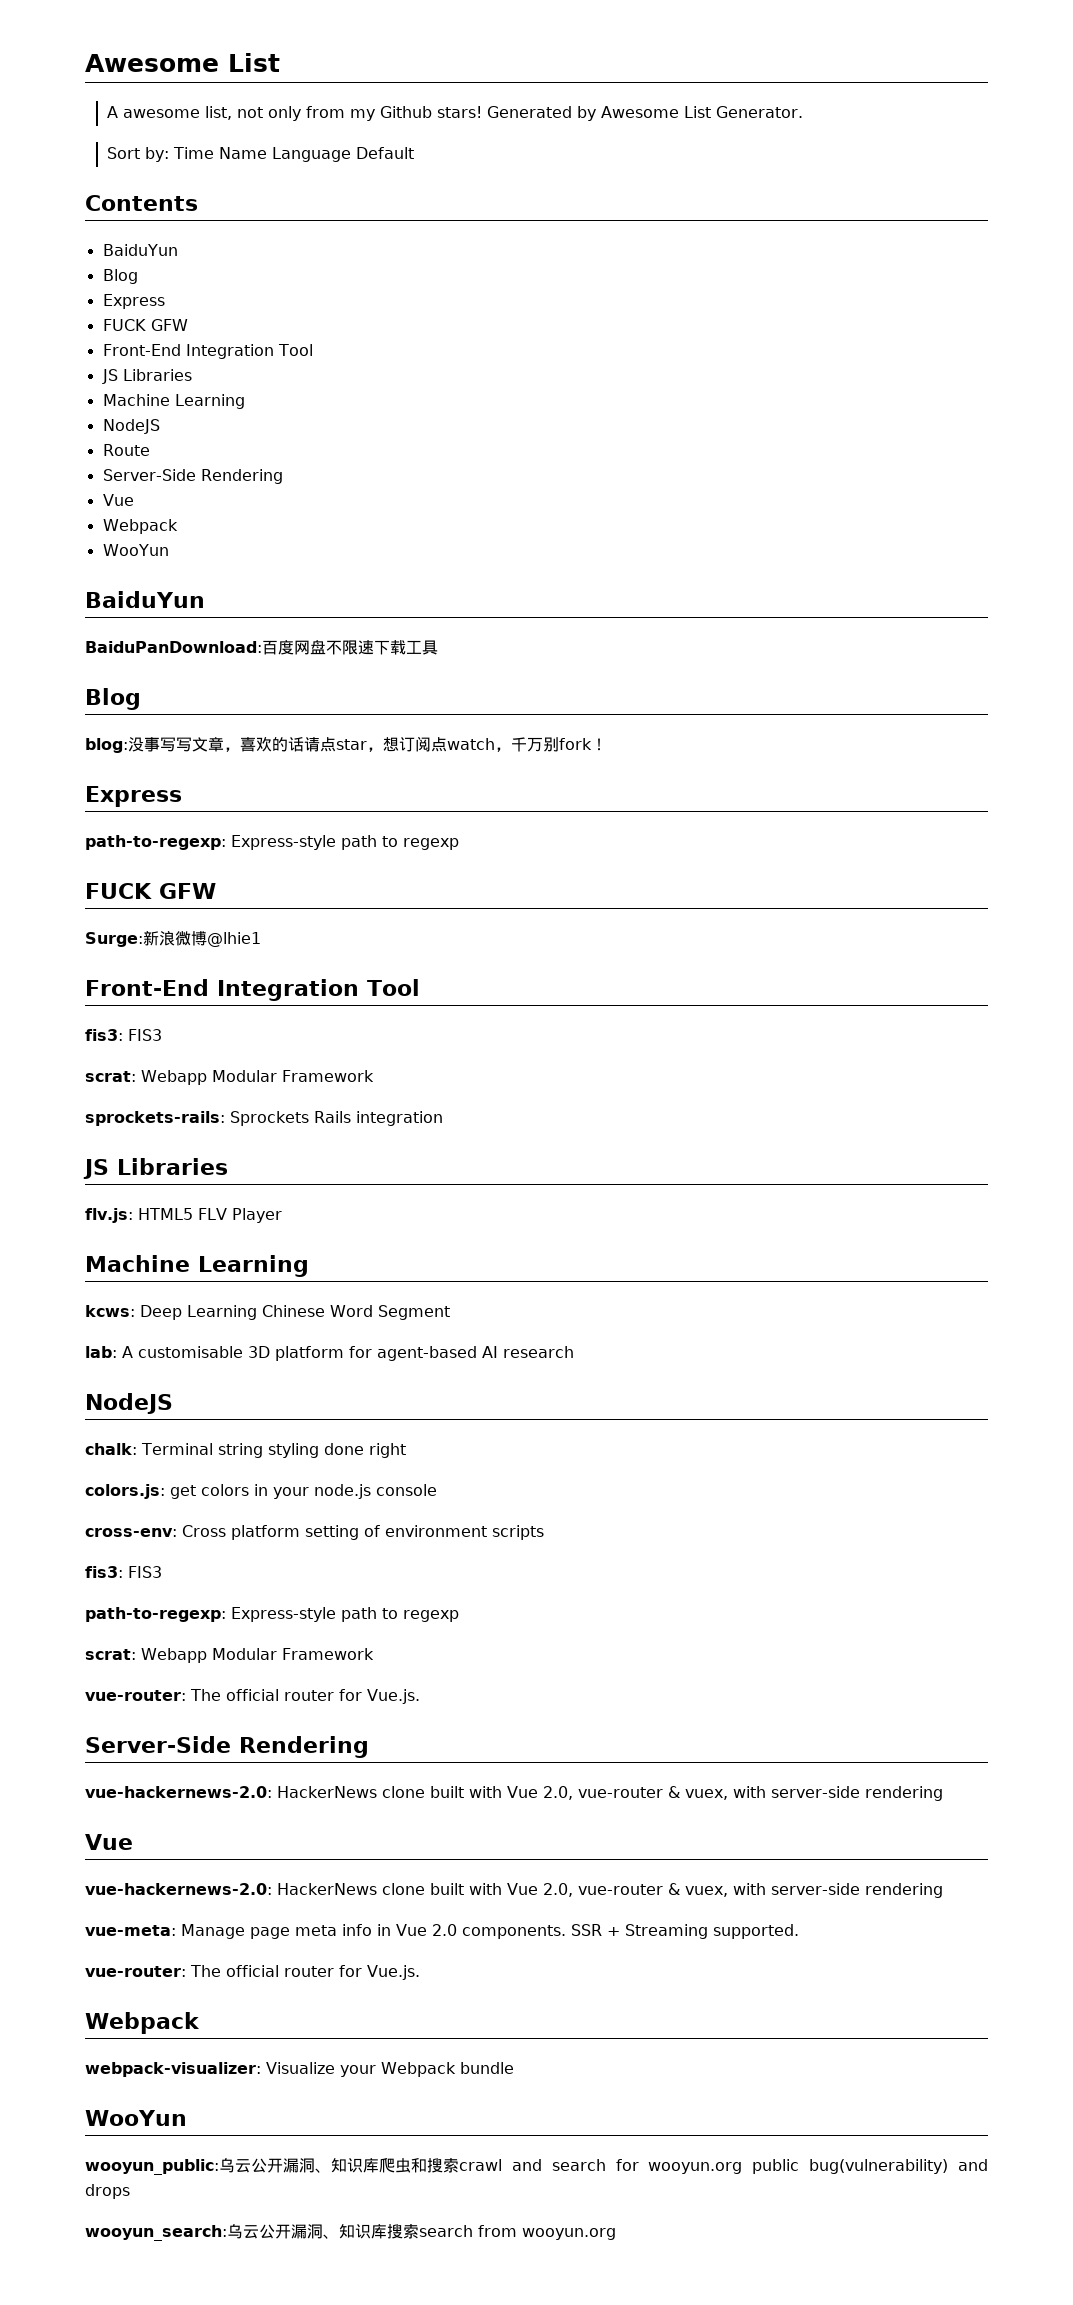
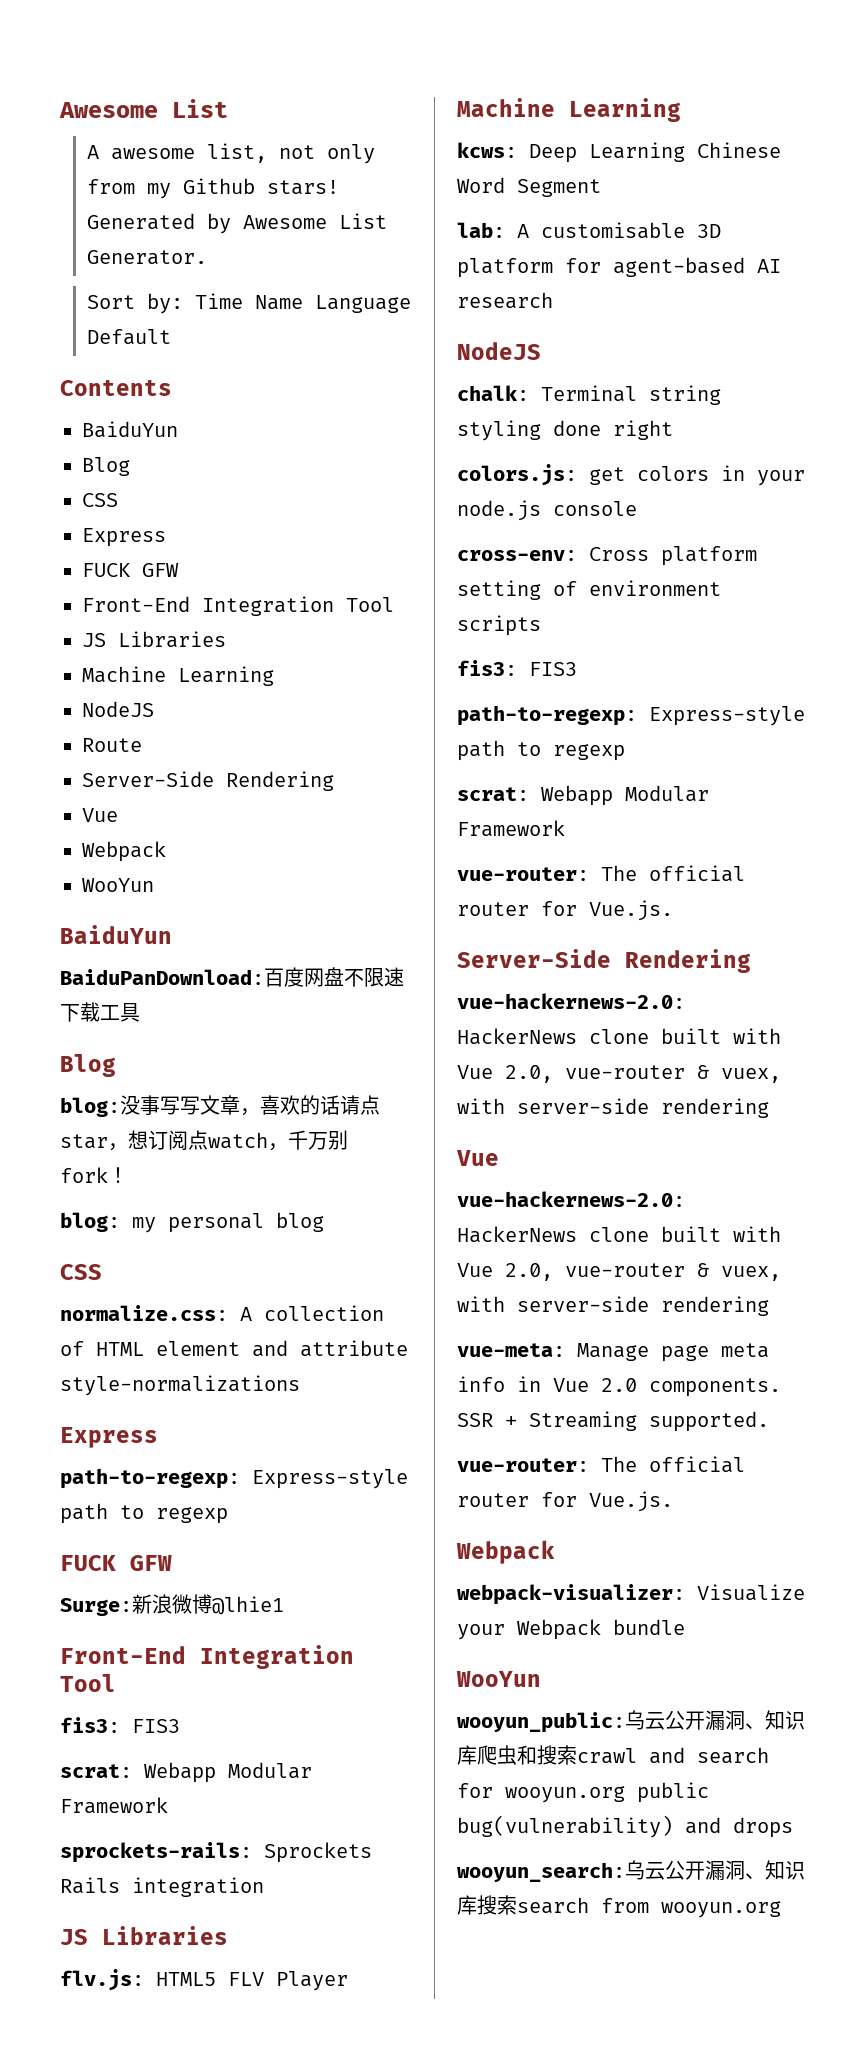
(138, 276) none -> [82,493,118,507] // CSS
(607, 744) none -> [60,1212,324,1233] [60,1264,102,1280] [60,1305,384,1321] [60,1340,408,1357] [60,1375,300,1396] // blog: my personal blog // CSS // normalize.css: A collection of HTML element and attribute style-normalizations

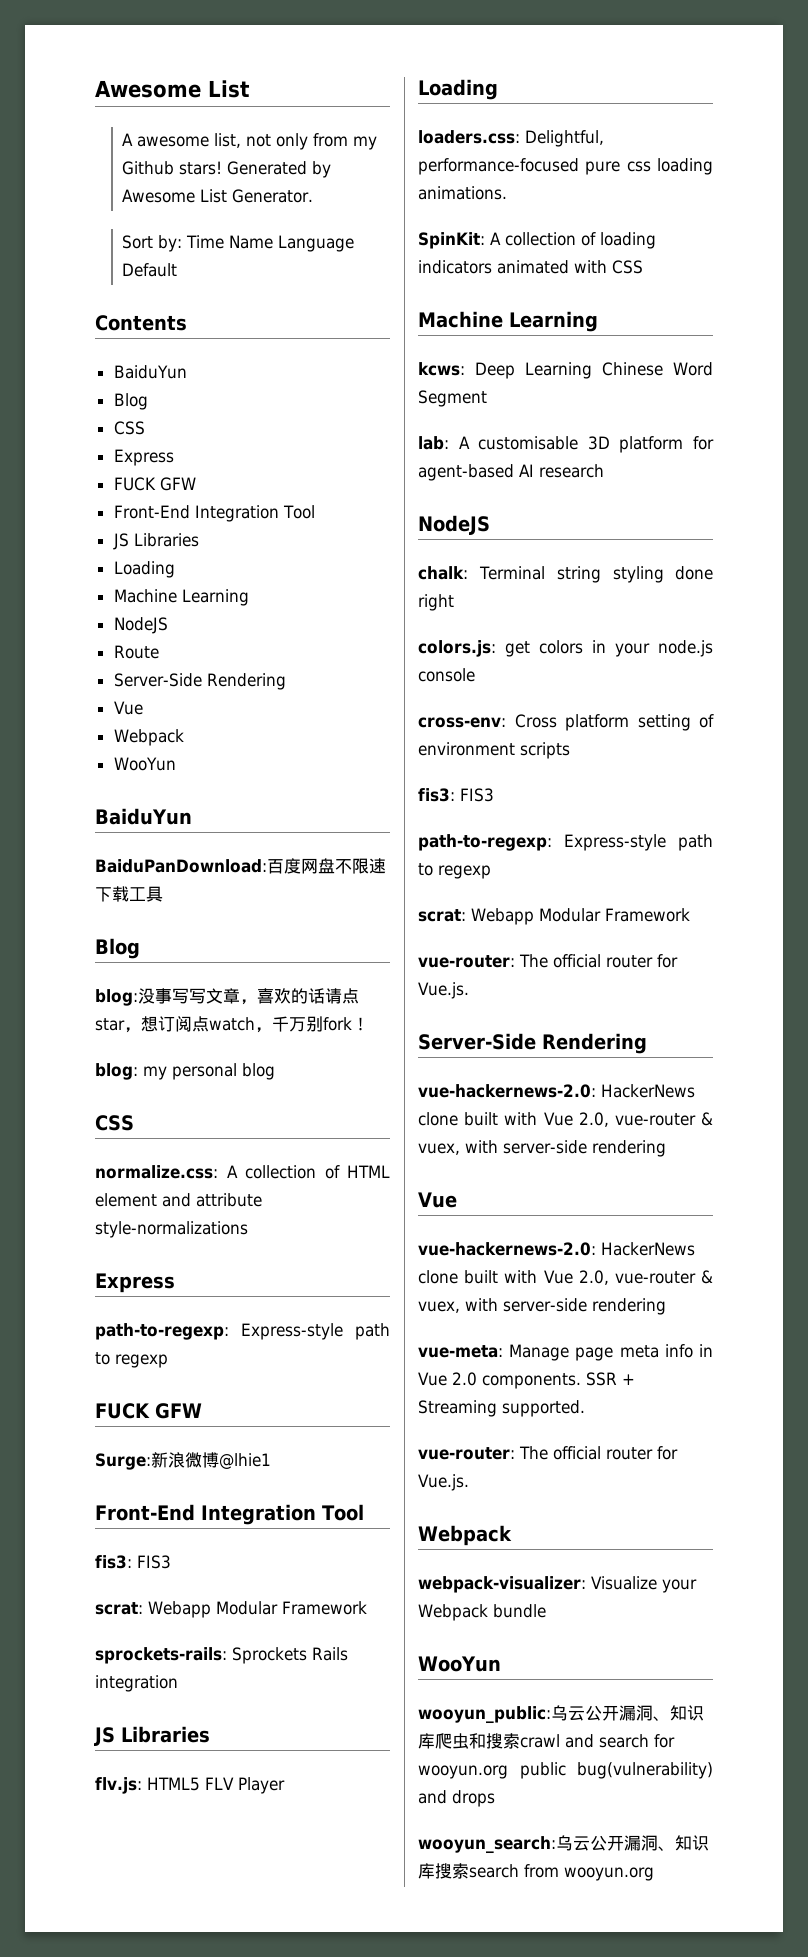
(226, 639) none -> [113,561,175,578] // Loading
(348, 1981) none -> [418,79,498,100] [418,130,604,147] [418,158,713,175] [418,186,507,200] [418,232,656,249] [418,260,643,274] // Loading // loaders.css: Delightful, performance-focused pure css loading animations. // SpinKit: A collection of loading indicators animated with CSS

